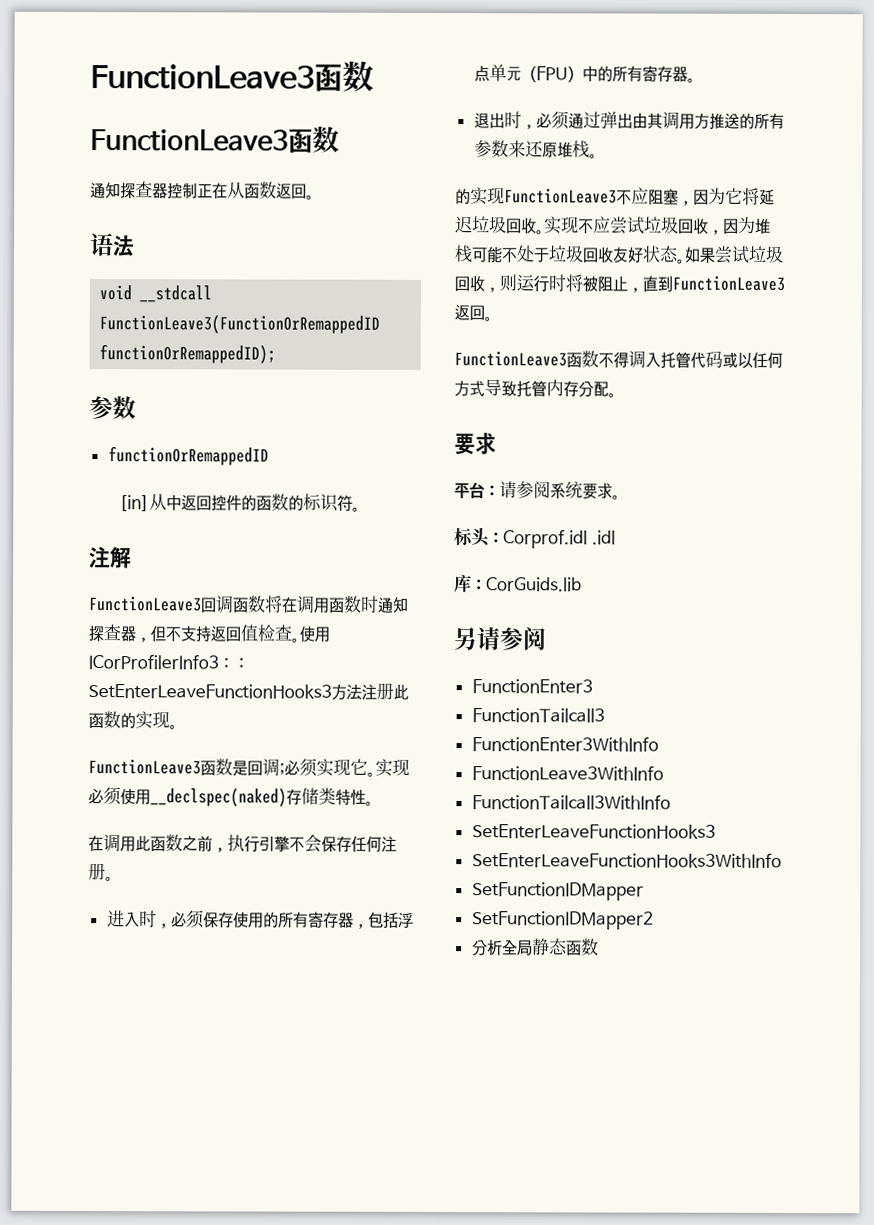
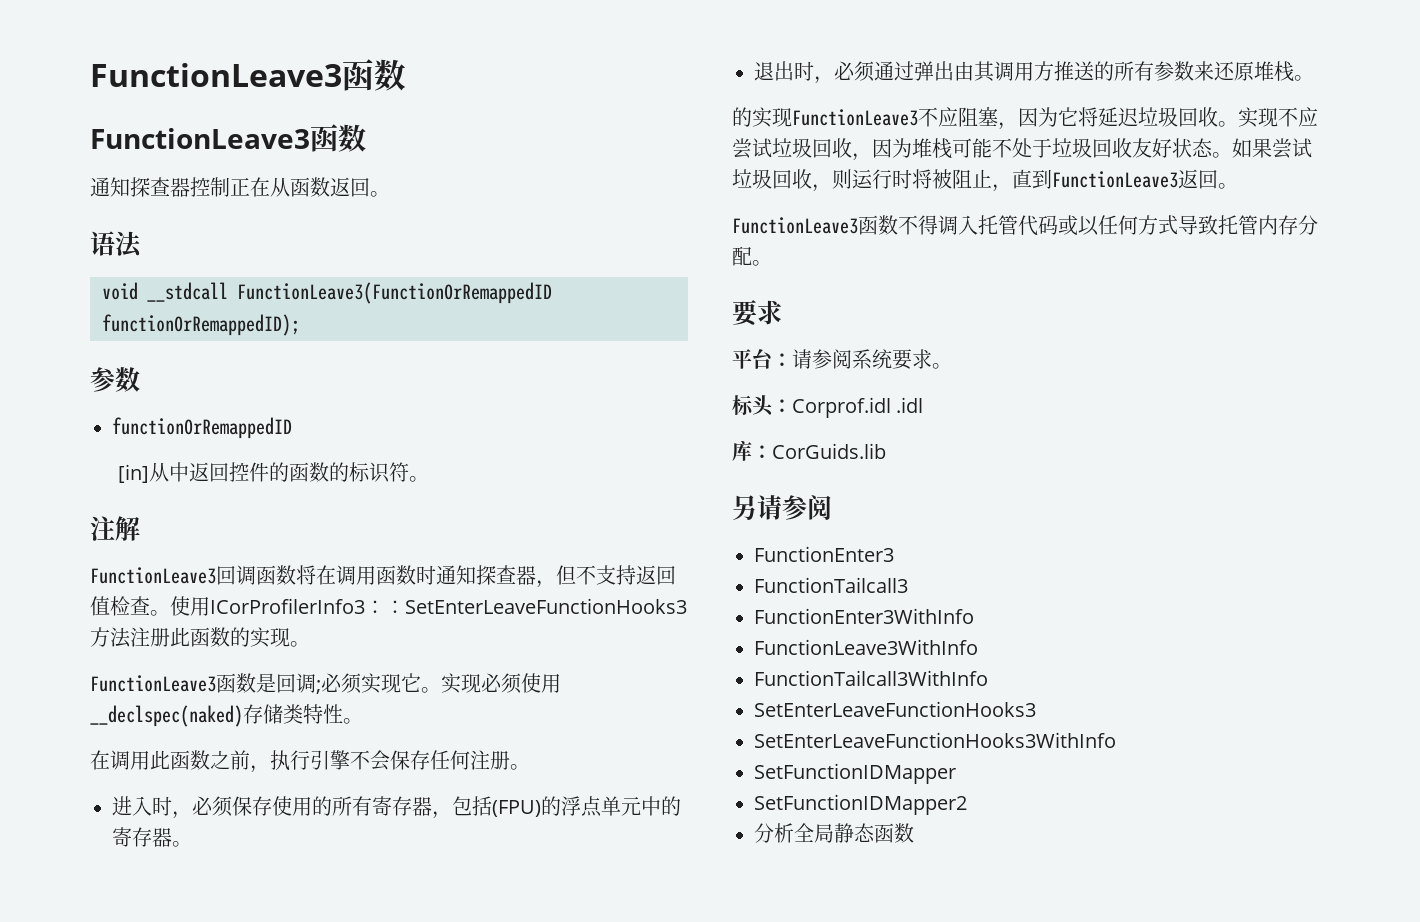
(399, 919) none -> [492,796,561,817] (FPU)的
[520,65,643,83] （FPU）中的所有 -> [641,796,681,816] 中的

